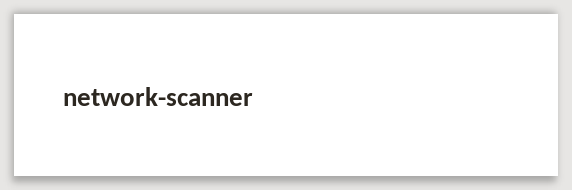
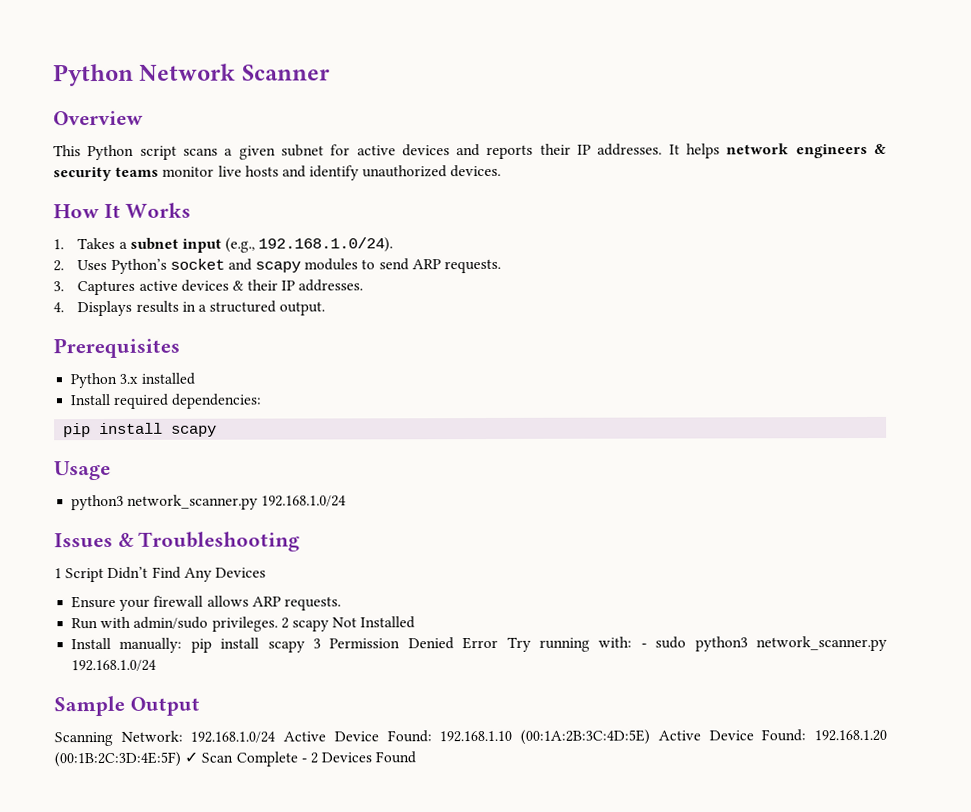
[63,87,253,106] network-scanner -> [53,63,330,87] [53,110,144,126] [53,143,886,161] [53,164,502,182] [53,202,192,219] [53,237,394,253] [53,258,501,274] [53,279,364,296] [53,300,326,317] [53,337,180,359] [70,372,196,389] [70,393,263,409] [63,422,218,438] [54,460,111,481] [71,494,347,511] [54,531,301,552] [54,566,266,583] [71,595,341,611] [71,616,416,632] [71,635,887,653] [71,659,157,672] [54,695,200,717] [54,729,888,747] [54,751,417,768] Python Network Scanner // Overview // This Python script scans a given subnet for active devices and reports their IP addresses. It helps network engineers & security teams monitor live hosts and identify unauthorized devices. // How It Works // 1. Takes a subnet input (e.g., 192.168.1.0/24). // 2. Uses Python’s socket and scapy modules to send ARP requests. // 3. Captures active devices & their IP addresses. // 4. Displays results in a structured output. // Prerequisites // Python 3.x installed // Install required dependencies: // pip install scapy // Usage // python3 network_scanner.py 192.168.1.0/24 // Issues & Troubleshooting // 1 Script Didn’t Find Any Devices // Ensure your firewall allows ARP requests. // Run with admin/sudo privileges. 2 scapy Not Installed // Install manually: pip install scapy 3 Permission Denied Error Try running with: - sudo python3 network_scanner.py 192.168.1.0/24 // Sample Output // Scanning Network: 192.168.1.0/24 Active Device Found: 192.168.1.10 (00:1A:2B:3C:4D:5E) Active Device Found: 192.168.1.20 (00:1B:2C:3D:4E:5F) ✓ Scan Complete - 2 Devices Found

